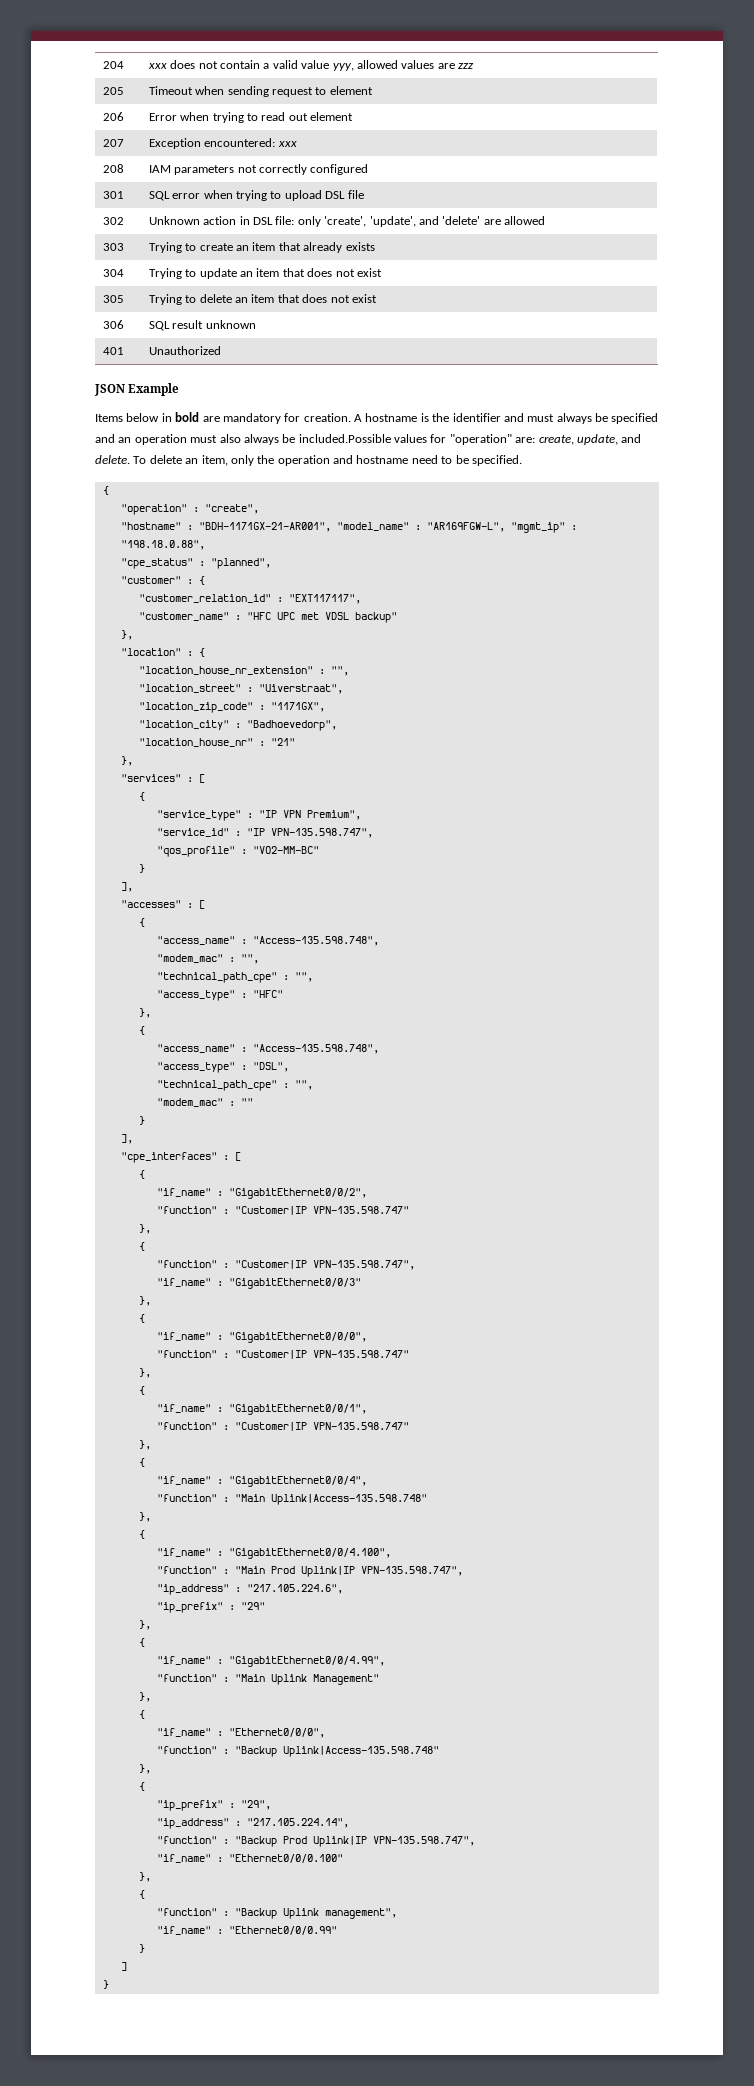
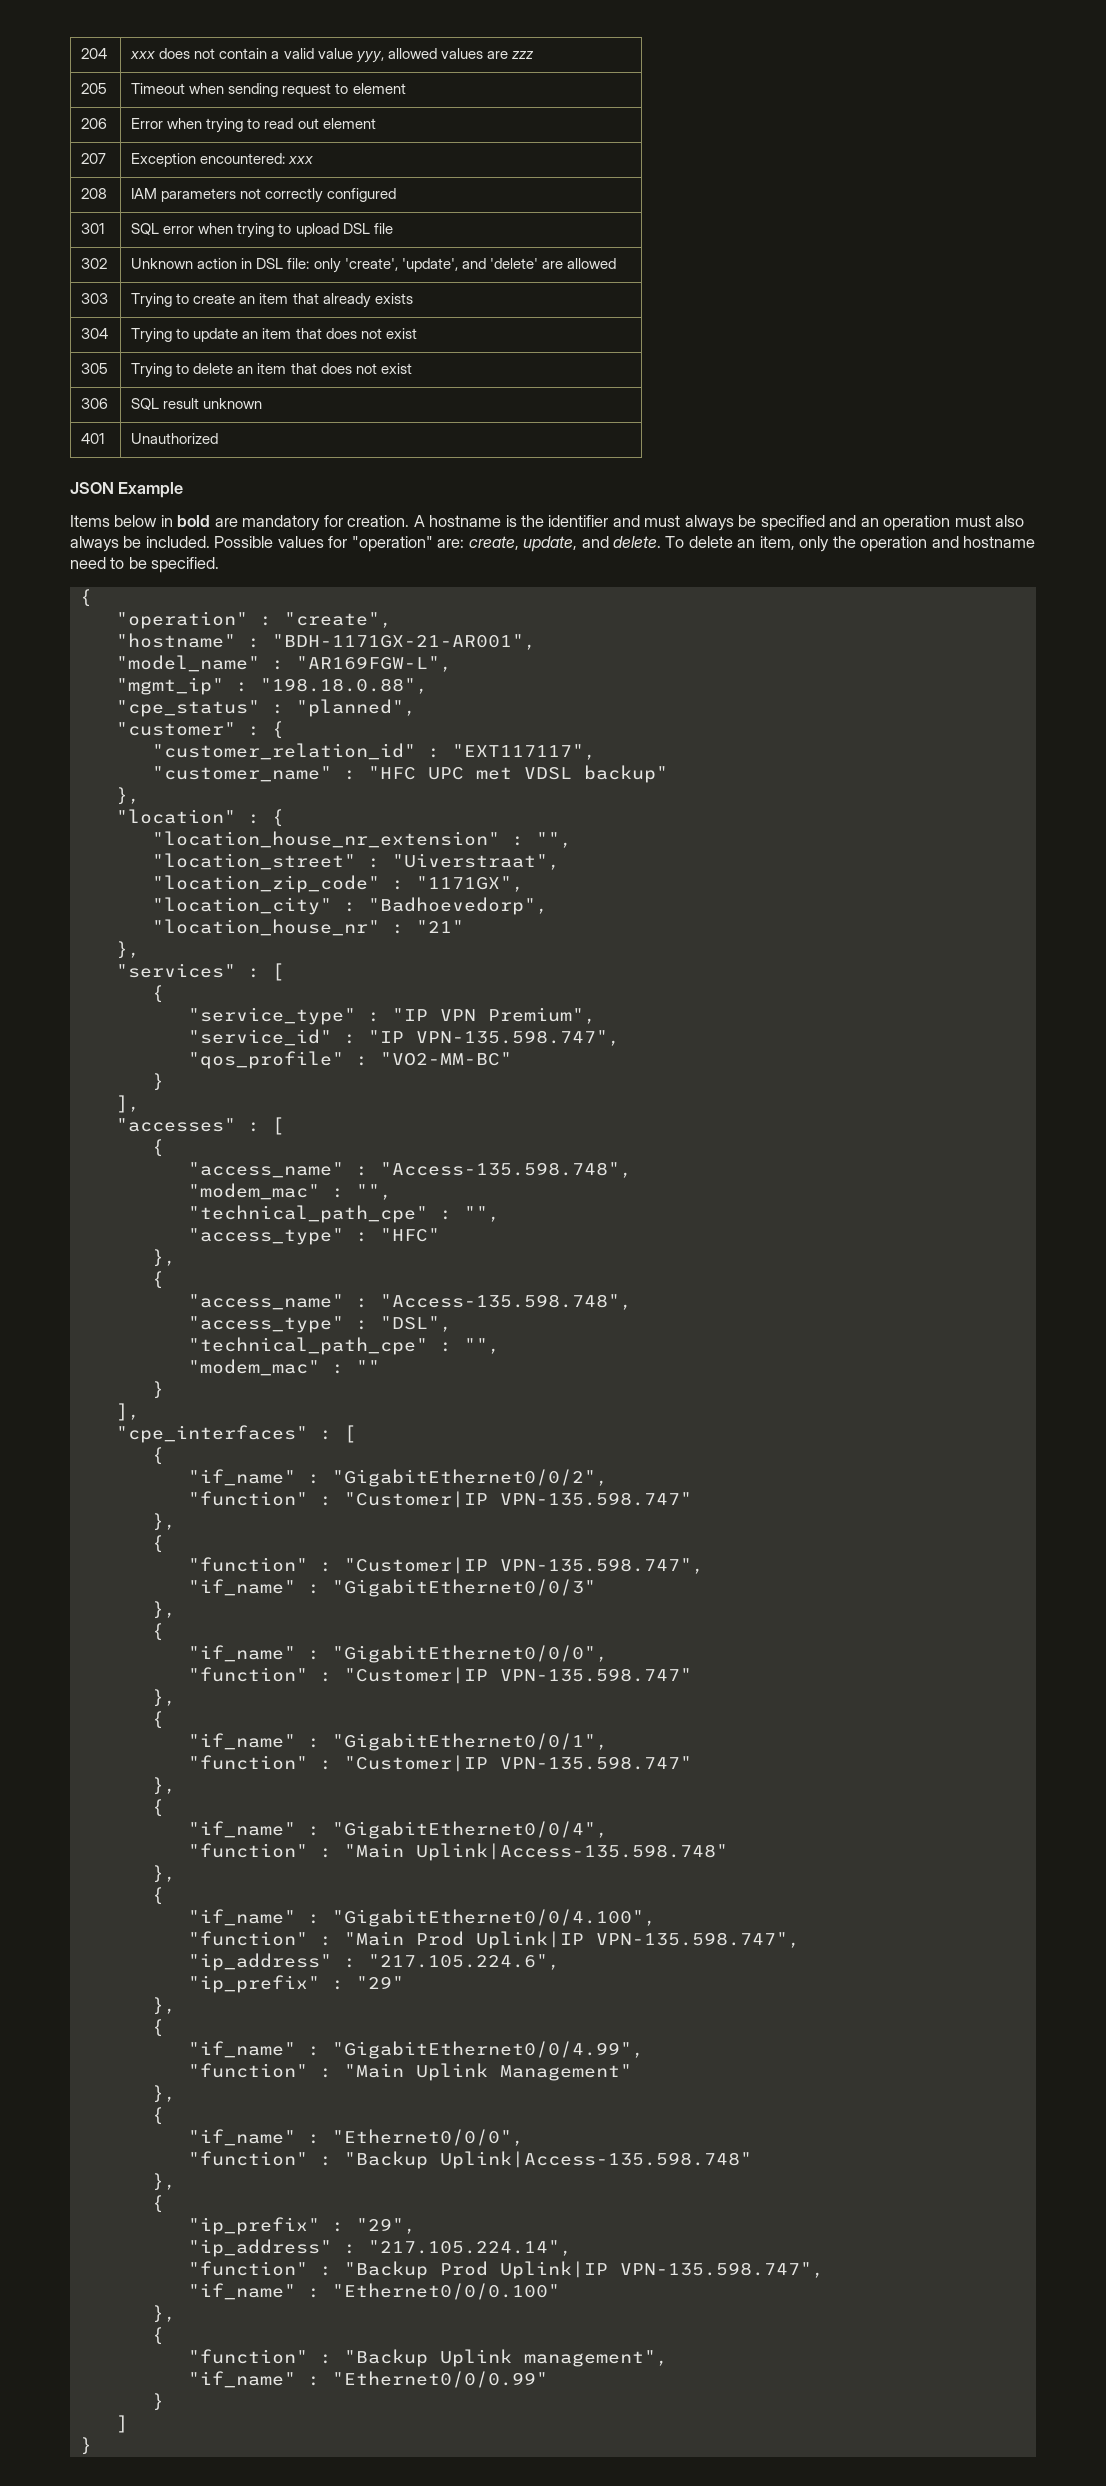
[298,434,391,443] included.Possible -> [145,536,274,548] included. Possible
(331, 527) none -> (536, 642) //
(505, 527) none -> (452, 664) //

